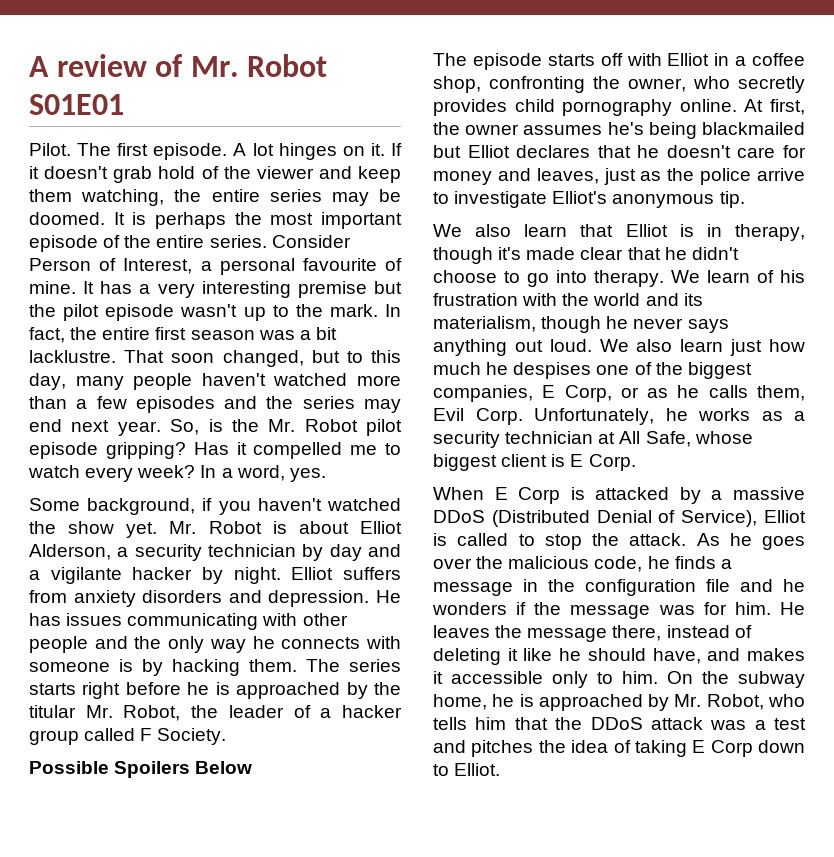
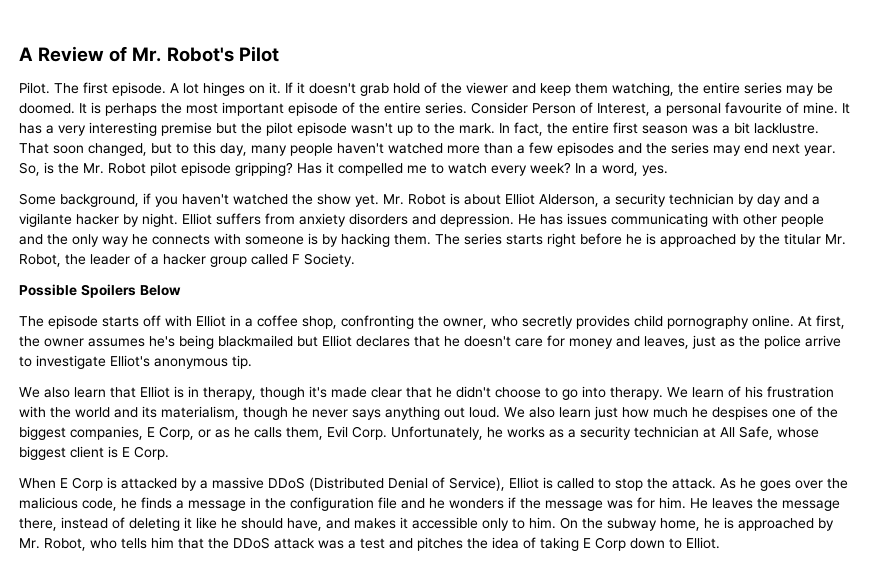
[29,54,147,77] A review -> [19,46,105,62] A Review
[247,54,328,77] [29,94,124,115] Robot S01E01 -> [166,46,279,62] Robot's Pilot

